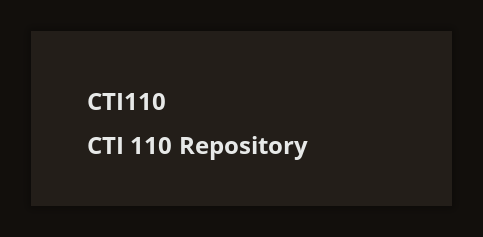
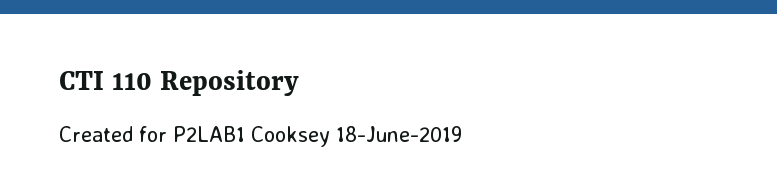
[87,93,166,110] CTI110 // -> (59, 80) none
(308, 148) none -> [59,126,462,147] // Created for P2LAB1 Cooksey 18-June-2019

